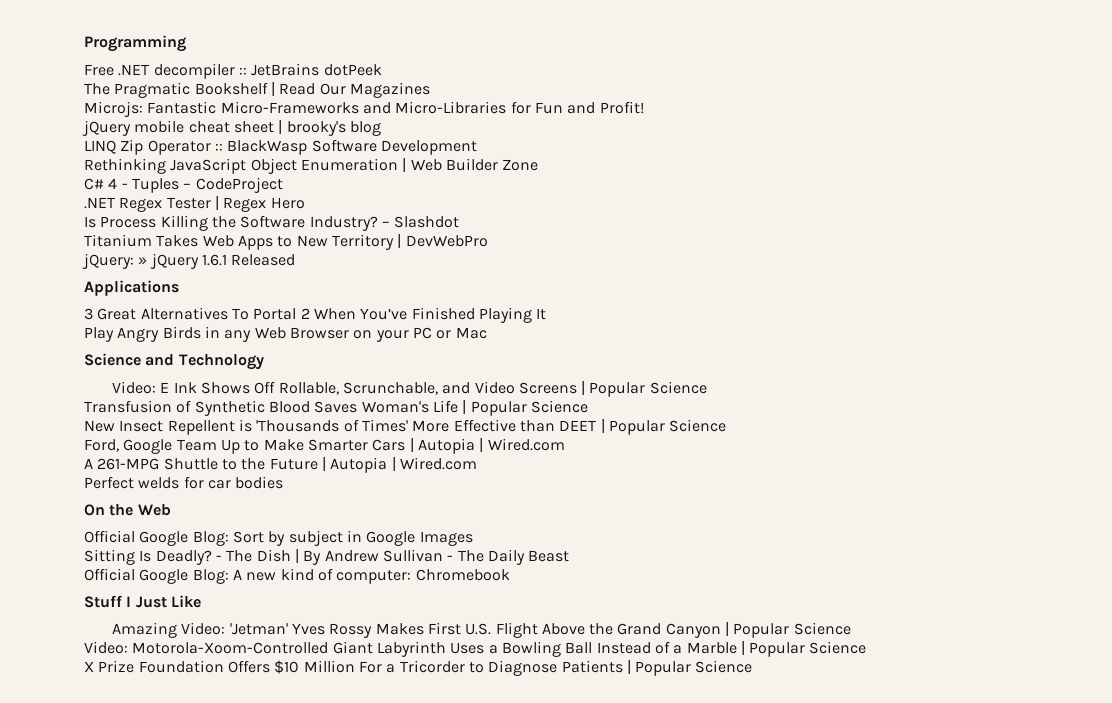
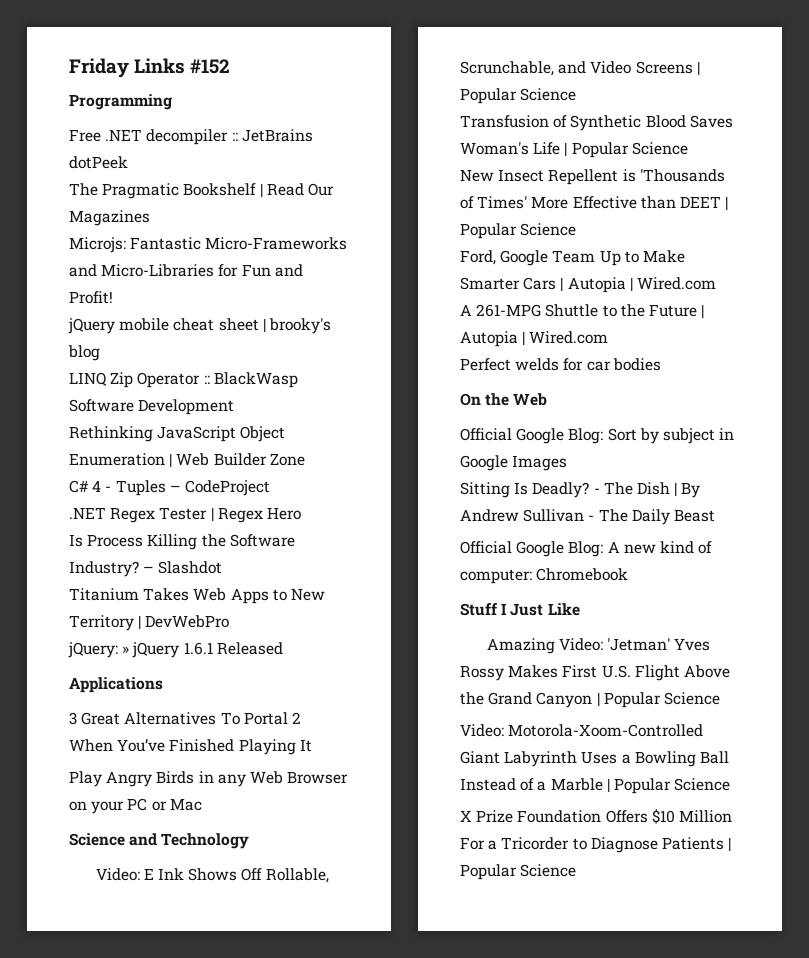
(84, 43) none -> [69,58,231,78] Friday Links #152 //

